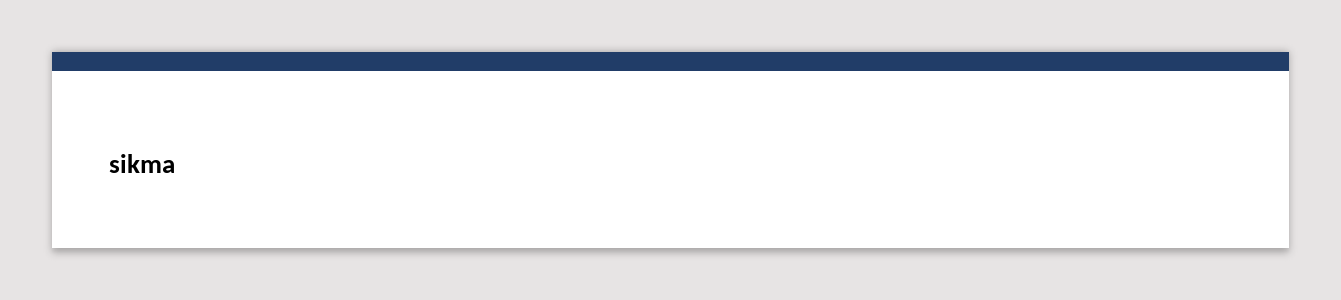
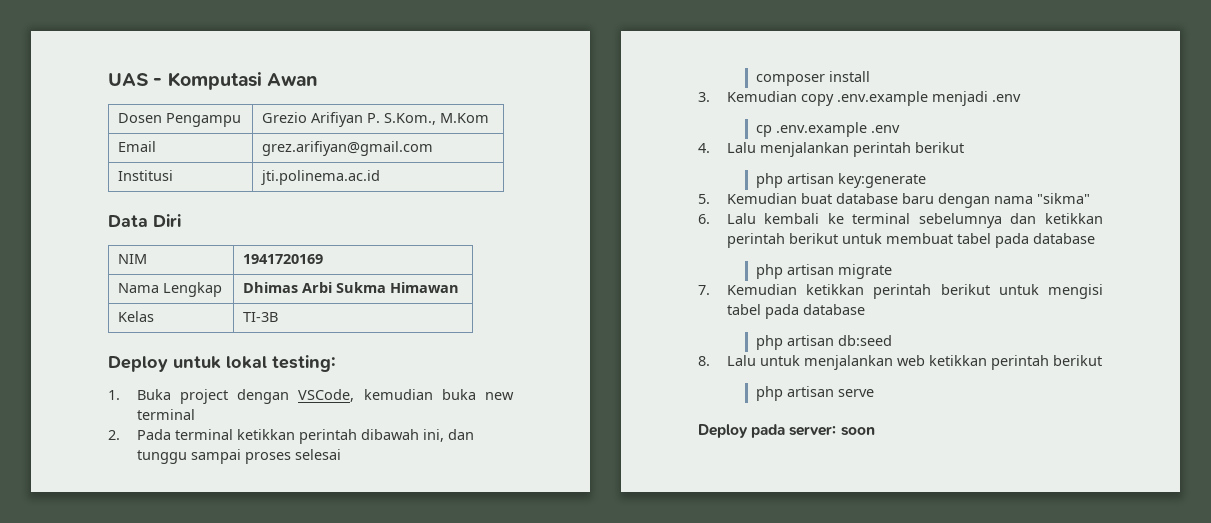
[109,154,175,173] sikma -> [108,72,318,90] [117,113,241,127] [261,112,489,127] [117,141,156,152] [261,141,433,156] [117,170,173,181] [260,170,380,185] [108,214,181,227] [117,254,147,264] [242,254,323,264] [117,282,222,297] [242,282,459,293] [117,311,154,322] [242,312,278,322] [108,355,336,372] [108,389,514,404] [136,409,195,420] [108,429,474,444] [136,449,341,464] [755,71,870,86] [698,91,1021,106] [755,122,900,137] [698,142,964,157] [755,173,926,188] [698,193,1090,208] [698,213,1103,228] [726,233,1095,248] [755,264,892,279] [698,284,1103,299] [726,304,865,319] [755,335,892,350] [698,355,1102,370] [755,386,874,401] [698,424,875,438] UAS - Komputasi Awan // Dosen Pengampu | Grezio Arifiyan P. S.Kom., M.Kom // Email | grez.arifiyan@gmail.com // Institusi | jti.polinema.ac.id // Data Diri // NIM | 1941720169 // Nama Lengkap | Dhimas Arbi Sukma Himawan // Kelas | TI-3B // Deploy untuk lokal testing: // 1. Buka project dengan VSCode, kemudian buka new terminal // 2. Pada terminal ketikkan perintah dibawah ini, dan tunggu sampai proses selesai // composer install // 3. Kemudian copy .env.example menjadi .env // cp .env.example .env // 4. Lalu menjalankan perintah berikut // php artisan key:generate // 5. Kemudian buat database baru dengan nama "sikma" // 6. Lalu kembali ke terminal sebelumnya dan ketikkan perintah berikut untuk membuat tabel pada database // php artisan migrate // 7. Kemudian ketikkan perintah berikut untuk mengisi tabel pada database // php artisan db:seed // 8. Lalu untuk menjalankan web ketikkan perintah berikut // php artisan serve // Deploy pada server: soon

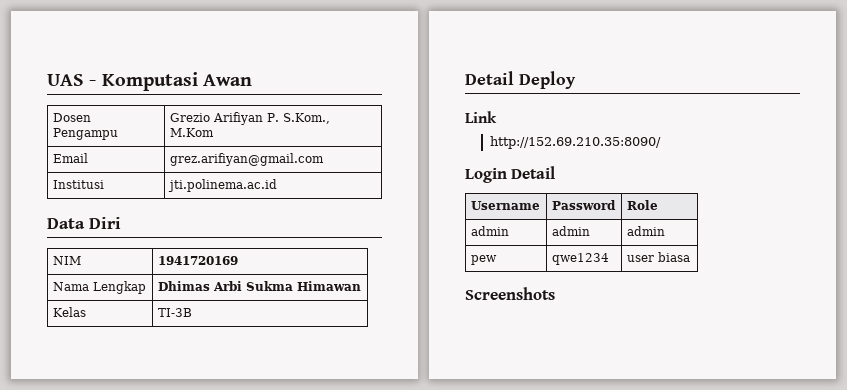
[108,355,336,372] [108,389,514,404] [136,409,195,420] [108,429,474,444] [136,449,341,464] [755,71,870,86] [698,91,1021,106] [755,122,900,137] [698,142,964,157] [755,173,926,188] [698,193,1090,208] [698,213,1103,228] [726,233,1095,248] [755,264,892,279] [698,284,1103,299] [726,304,865,319] [755,335,892,350] [698,355,1102,370] [755,386,874,401] [698,424,875,438] Deploy untuk lokal testing: // 1. Buka project dengan VSCode, kemudian buka new terminal // 2. Pada terminal ketikkan perintah dibawah ini, dan tunggu sampai proses selesai // composer install // 3. Kemudian copy .env.example menjadi .env // cp .env.example .env // 4. Lalu menjalankan perintah berikut // php artisan key:generate // 5. Kemudian buat database baru dengan nama "sikma" // 6. Lalu kembali ke terminal sebelumnya dan ketikkan perintah berikut untuk membuat tabel pada database // php artisan migrate // 7. Kemudian ketikkan perintah berikut untuk mengisi tabel pada database // php artisan db:seed // 8. Lalu untuk menjalankan web ketikkan perintah berikut // php artisan serve // Deploy pada server: soon -> [465,71,576,89] [465,111,497,123] [490,136,662,149] [465,166,556,183] [470,201,540,210] [551,200,616,210] [626,200,658,210] [470,226,509,236] [551,226,590,236] [626,226,665,236] [470,255,497,265] [551,253,609,265] [626,252,690,262] [465,287,555,300] Detail Deploy // Link // http://152.69.210.35:8090/ // Login Detail // Username | Password | Role // admin | admin | admin // pew | qwe1234 | user biasa // Screenshots

